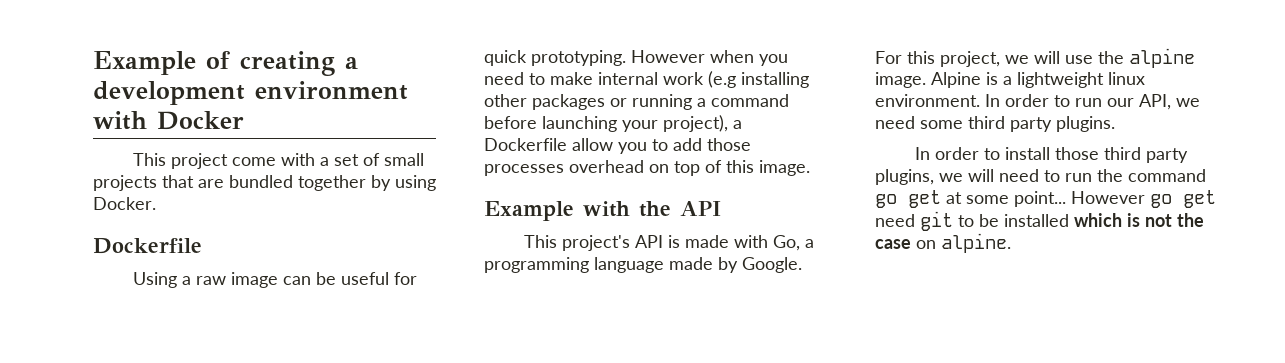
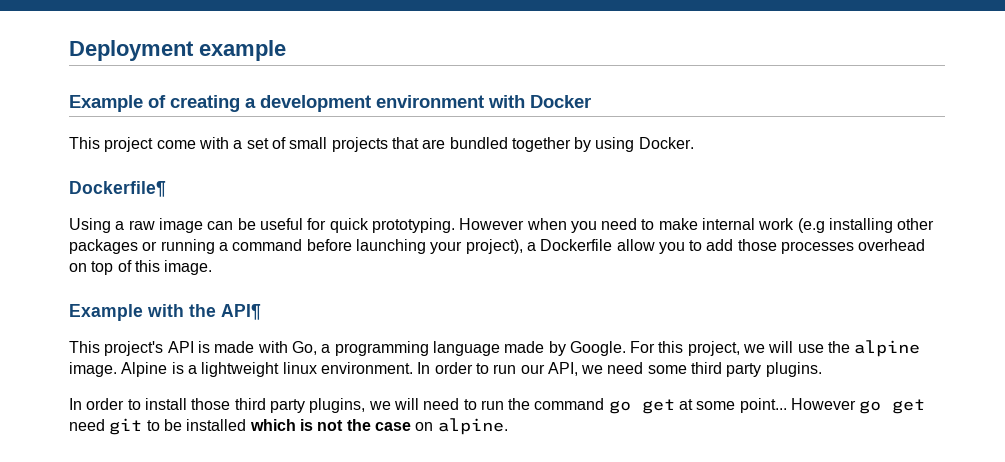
(93, 63) none -> [69,40,286,61] Deployment example //
[93,238,202,254] Dockerfile -> [69,181,166,197] Dockerfile¶
[680,201,721,216] API -> [221,304,261,320] API¶

